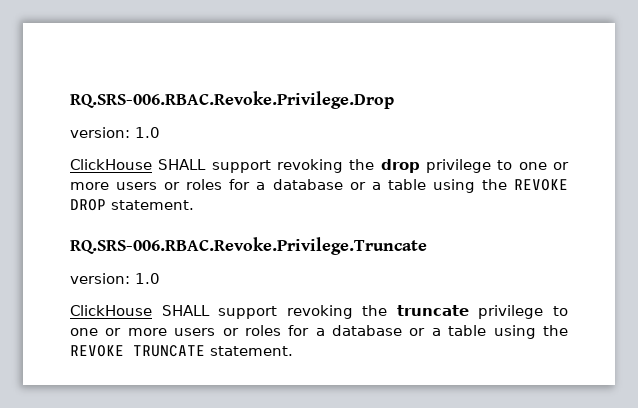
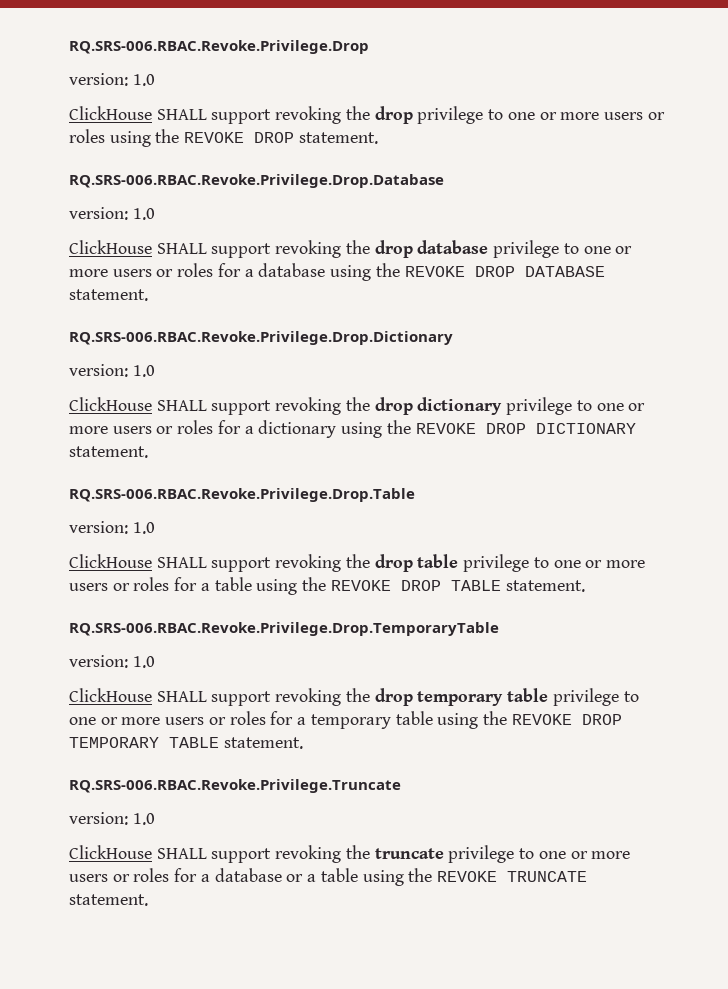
[229,179,366,190] for a database or -> [109,129,378,147] [69,174,444,188] [69,207,155,220] [69,240,633,258] [69,263,605,281] [69,289,148,301] [69,331,453,345] [69,364,155,377] [69,397,646,415] [69,420,636,438] [69,446,148,458] [69,488,415,502] [69,521,155,534] [69,554,645,572] [69,577,198,591] using the REVOKE DROP statement. // RQ.SRS-006.RBAC.Revoke.Privilege.Drop.Database // version: 1.0 // ClickHouse SHALL support revoking the drop database privilege to one or more users or roles for a database using the REVOKE DROP DATABASE statement. // RQ.SRS-006.RBAC.Revoke.Privilege.Drop.Dictionary // version: 1.0 // ClickHouse SHALL support revoking the drop dictionary privilege to one or more users or roles for a dictionary using the REVOKE DROP DICTIONARY statement. // RQ.SRS-006.RBAC.Revoke.Privilege.Drop.Table // version: 1.0 // ClickHouse SHALL support revoking the drop table privilege to one or more users or roles for
(106, 205) none -> [450,580,585,592] [69,622,499,636] [69,655,155,668] [69,688,639,706] [69,711,622,729] [69,737,219,748] TABLE statement. // RQ.SRS-006.RBAC.Revoke.Privilege.Drop.TemporaryTable // version: 1.0 // ClickHouse SHALL support revoking the drop temporary table privilege to one or more users or roles for a temporary table using the REVOKE DROP TEMPORARY TABLE

